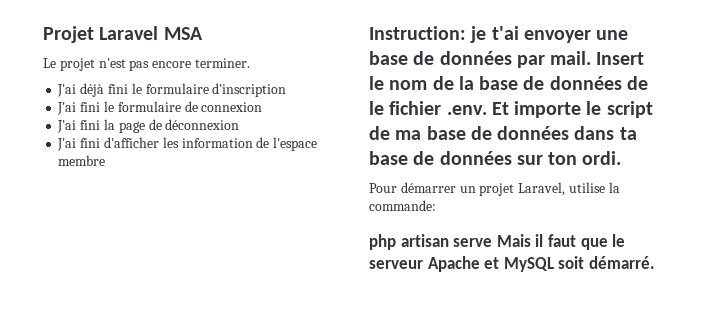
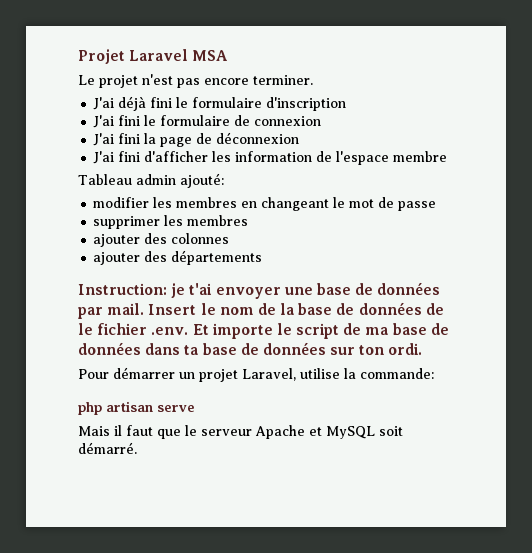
(106, 160) none -> [78,173,224,188] [93,197,437,211] [93,215,249,229] [93,233,230,247] [93,250,263,265] // Tableau admin ajouté: // modifier les membres en changeant le mot de passe // supprimer les membres // ajouter des colonnes // ajouter des départements
(493, 242) none -> (195, 408) //

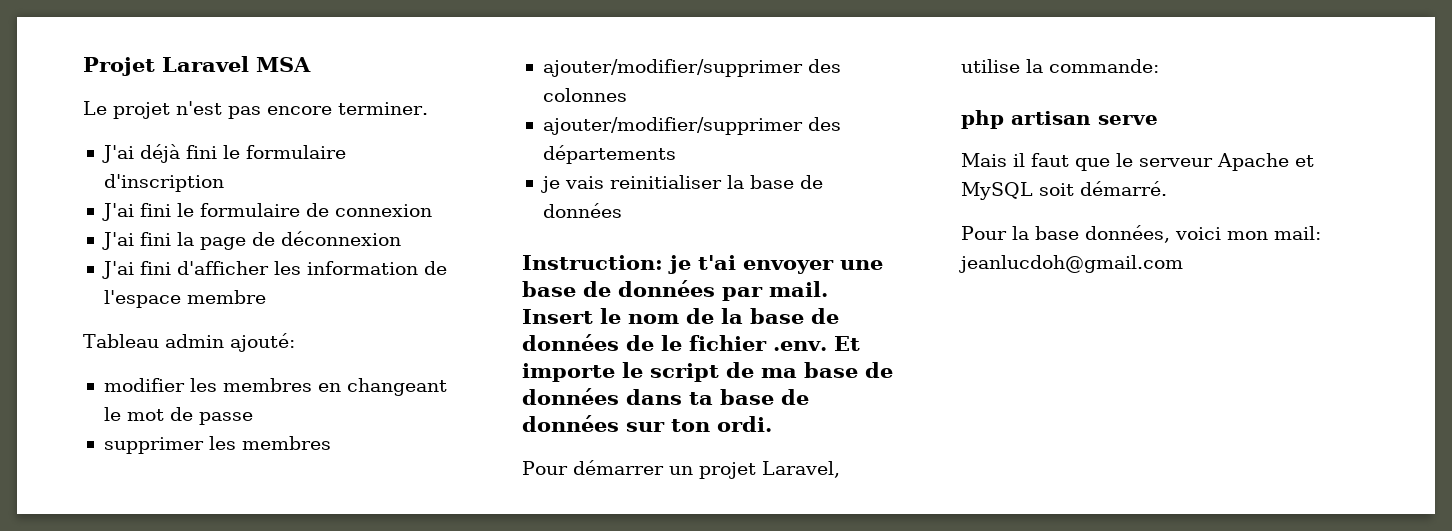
[93,234,141,247] ajouter -> [542,59,803,77] ajouter/modifier/supprimer
[93,252,141,265] ajouter -> [542,117,803,135] ajouter/modifier/supprimer
(263, 257) none -> [540,175,823,193] [542,203,622,218] // je vais reinitialiser la base de données
(137, 448) none -> [961,225,1321,243] [959,255,1183,273] // Pour la base données, voici mon mail: jeanlucdoh@gmail.com

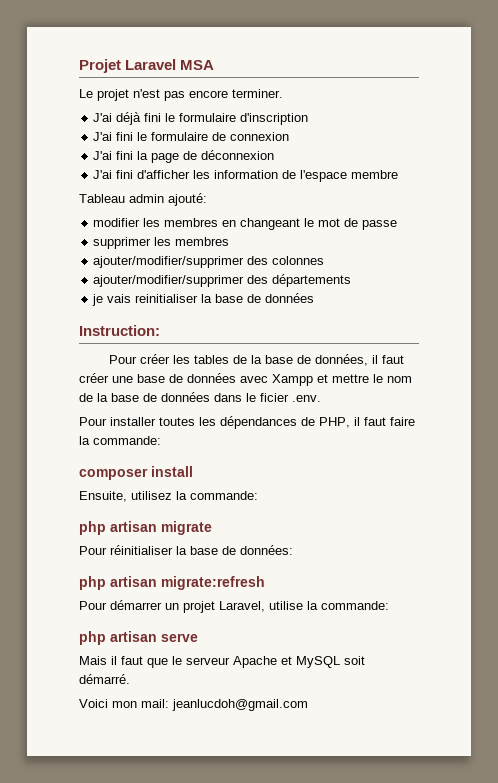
[668,255,883,274] [522,280,828,301] [522,309,593,324] je t'ai envoyer une base de données par mail. Insert -> [109,354,405,366] [79,373,369,386] // Pour créer les tables de la base de données, il faut créer une base de données avec Xampp et mettre
[626,335,860,351] [522,362,893,382] [522,388,809,405] [522,415,772,432] de le fichier .env. Et importe le script de ma base de données dans ta base de données sur ton ordi. -> [214,393,321,402] [79,416,415,429] [79,436,161,445] [79,466,193,480] [79,491,258,502] [79,521,212,535] [79,545,293,555] [79,576,265,590] dans le ficier .env. // Pour installer toutes les dépendances de PHP, il faut faire la commande: // composer install // Ensuite, utilisez la commande: // php artisan migrate // Pour réinitialiser la base de données: // php artisan migrate:refresh
[961,225,1221,243] Pour la base données, voici -> [79,699,108,708] Voici

